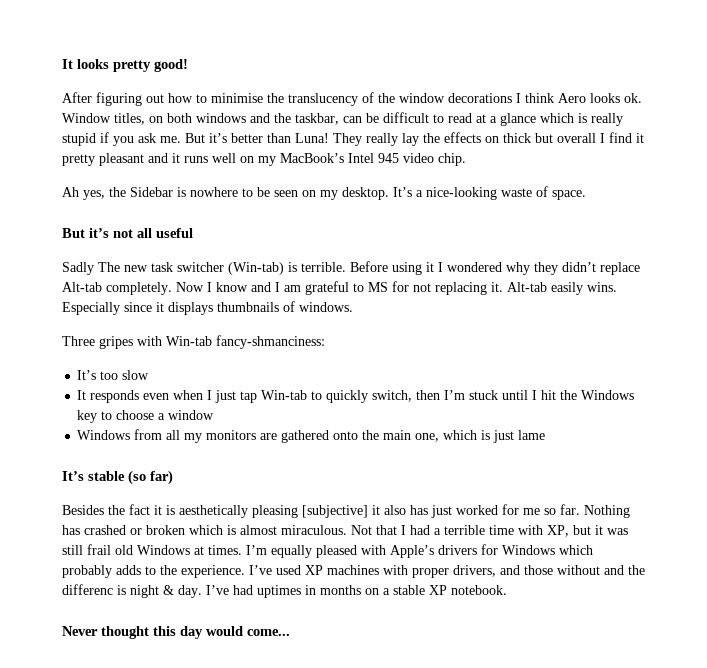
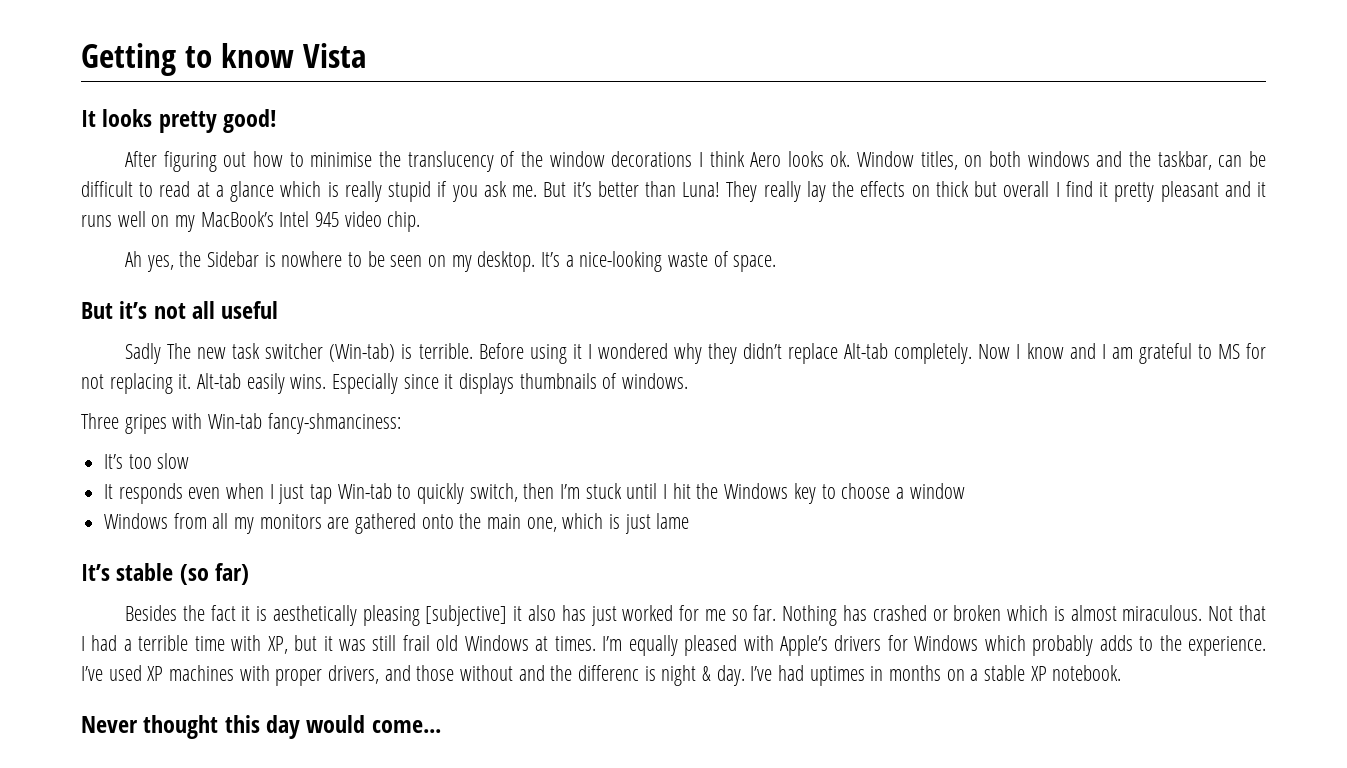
(62, 64) none -> [81,43,366,76] Getting to know Vista //

